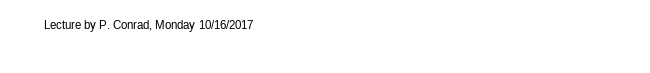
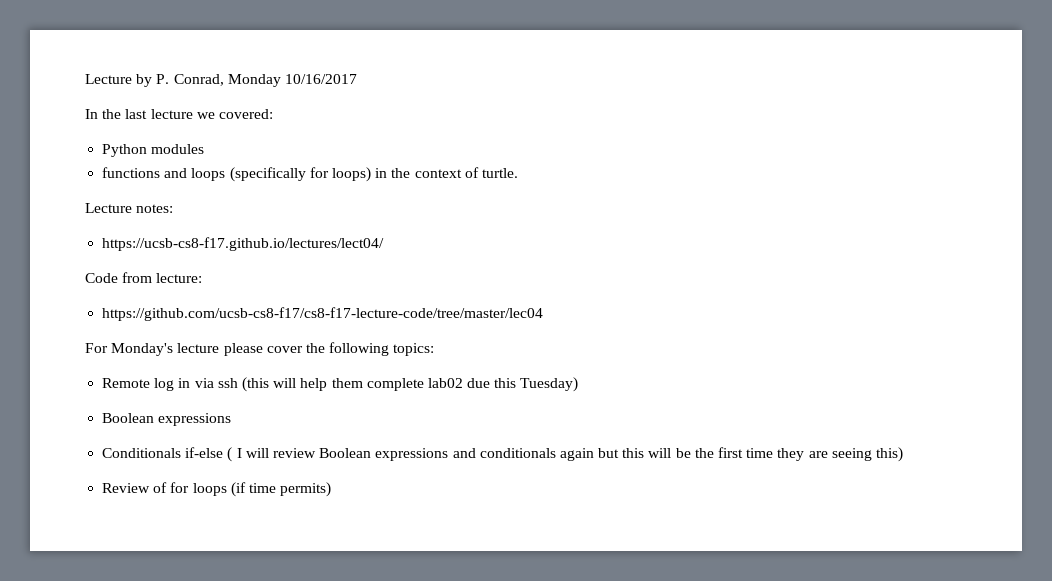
(253, 24) none -> [85,109,273,119] [102,144,205,157] [102,167,518,182] [85,203,174,213] [102,237,385,251] [85,272,203,283] [102,307,544,321] [85,342,435,356] [102,377,579,392] [102,413,232,426] [102,447,903,462] [102,482,332,497] // In the last lecture we covered: // Python modules // functions and loops (specifically for loops) in the context of turtle. // Lecture notes: // https://ucsb-cs8-f17.github.io/lectures/lect04/ // Code from lecture: // https://github.com/ucsb-cs8-f17/cs8-f17-lecture-code/tree/master/lec04 // For Monday's lecture please cover the following topics: // Remote log in via ssh (this will help them complete lab02 due this Tuesday) // Boolean expressions // Conditionals if-else ( I will review Boolean expressions and conditionals again but this will be the first time they are seeing this) // Review of for loops (if time permits)

